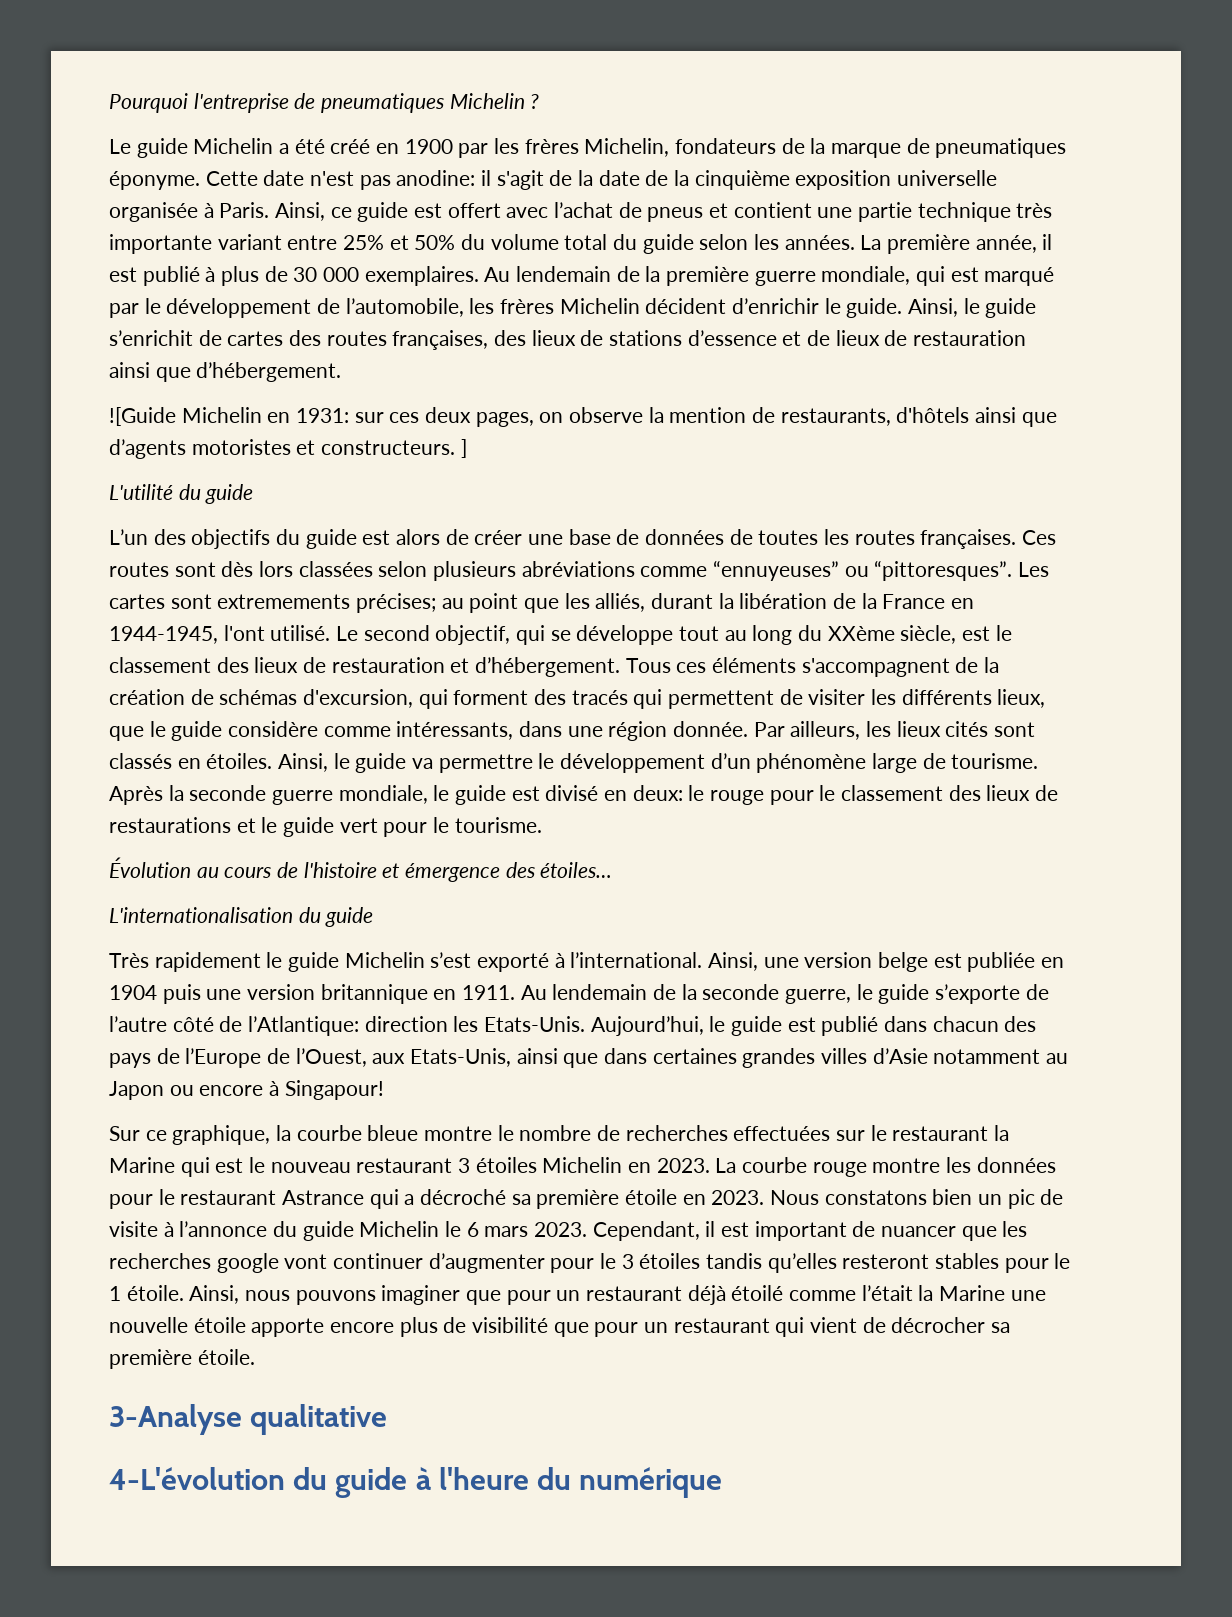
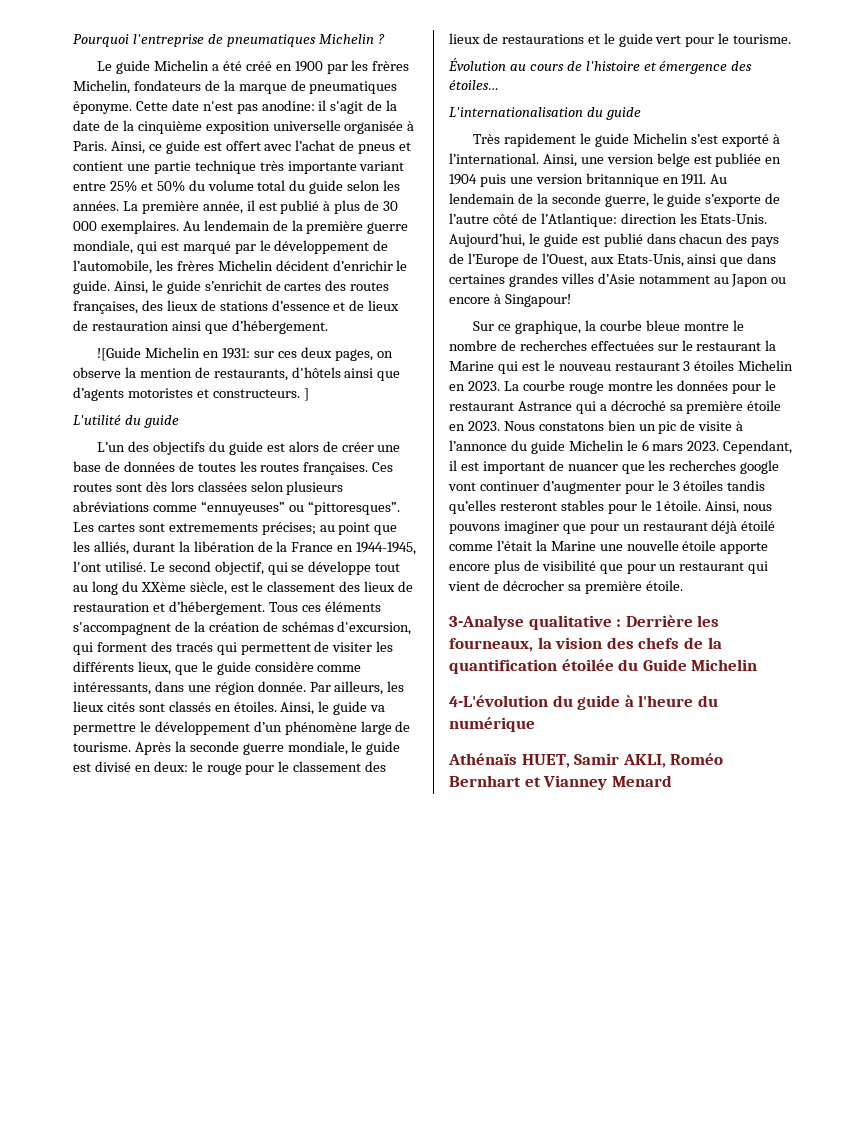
(388, 1419) none -> [616,615,720,627] [449,637,722,652] [449,659,758,674] : Derrière les fourneaux, la vision des chefs de la quantification étoilée du Guide Michelin
(723, 1482) none -> [448,753,724,768] [449,775,672,790] // Athénaïs HUET, Samir AKLI, Roméo Bernhart et Vianney Menard

